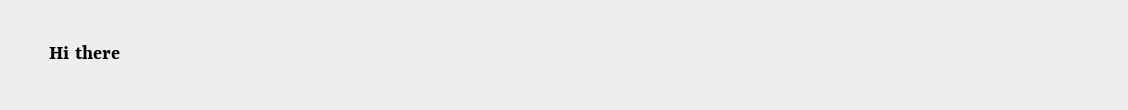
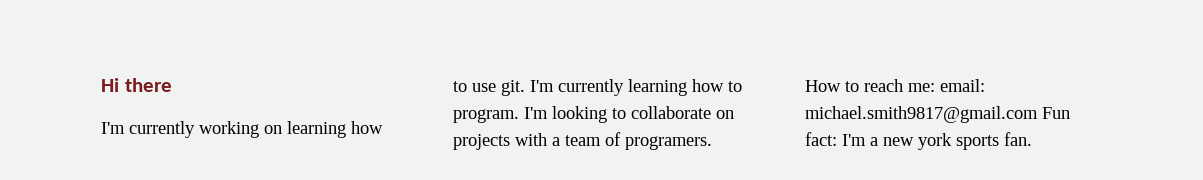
(120, 52) none -> [101,121,383,138] [453,79,742,96] [453,106,734,123] [453,132,712,150] [805,79,985,92] [805,106,1070,123] [805,132,1032,150] // I'm currently working on learning how to use git. I'm currently learning how to program. I'm looking to collaborate on projects with a team of programers. How to reach me: email: michael.smith9817@gmail.com Fun fact: I'm a new york sports fan.

